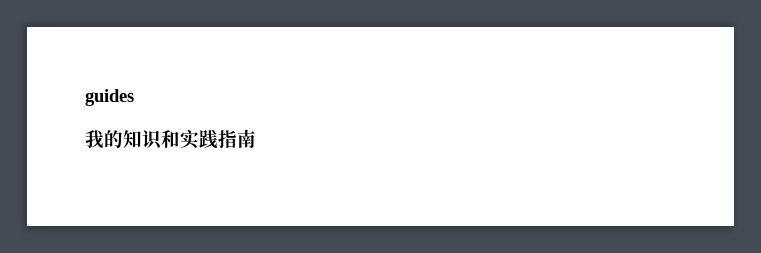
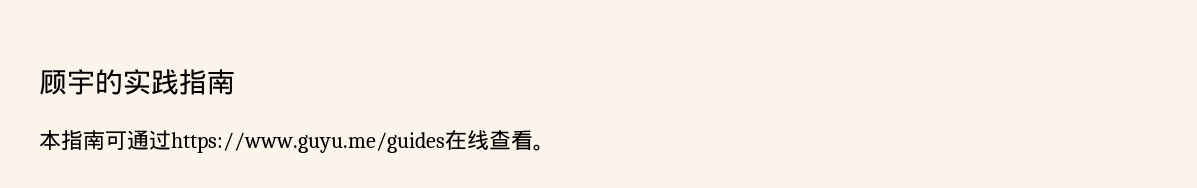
[85,89,134,106] [85,130,180,150] guides // 我的知识和 -> [39,69,123,95] 顾宇的
(256, 138) none -> [39,130,555,153] // 本指南可通过https://www.guyu.me/guides在线查看。

